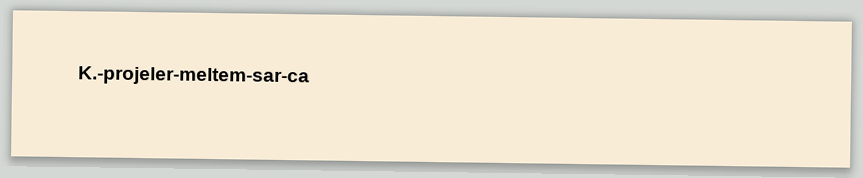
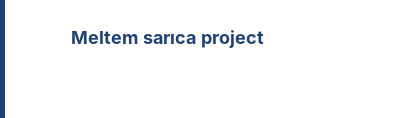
[78,66,310,87] K.-projeler-meltem-sar-ca -> [71,30,264,48] Meltem sarıca project

